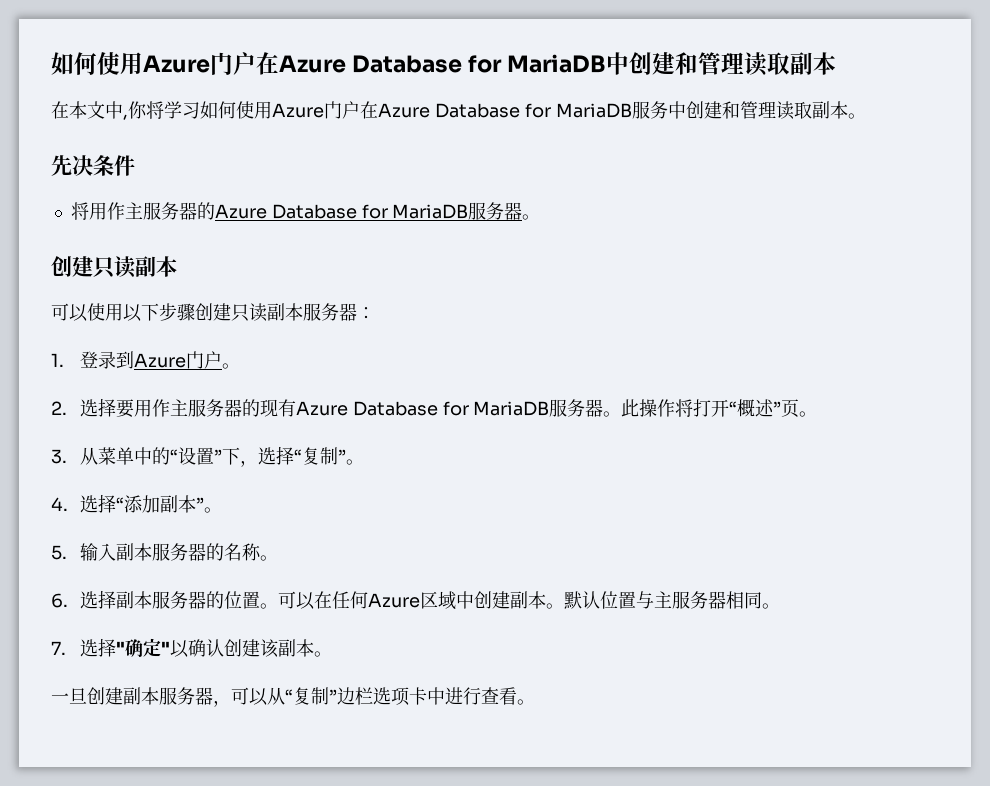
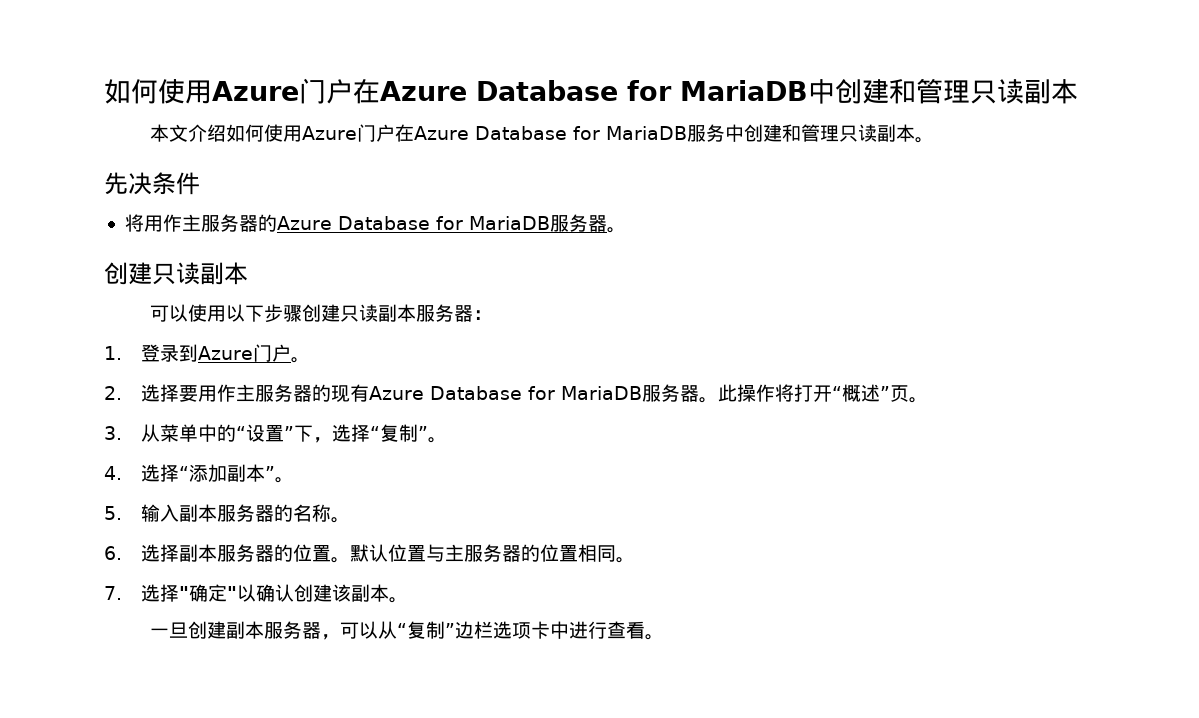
[744,52,837,76] [51,101,200,120] 读取副本 // 在本文中,你将学习 -> [970,79,1078,104] [149,124,226,142] 只读副本 // 本文介绍
[775,101,812,120] 读取 -> [838,124,877,142] 只读
[277,591,564,610] 可以在任何Azure区域中创建副本。 -> (351, 560) none
(726, 600) none -> [521,544,579,562] 的位置

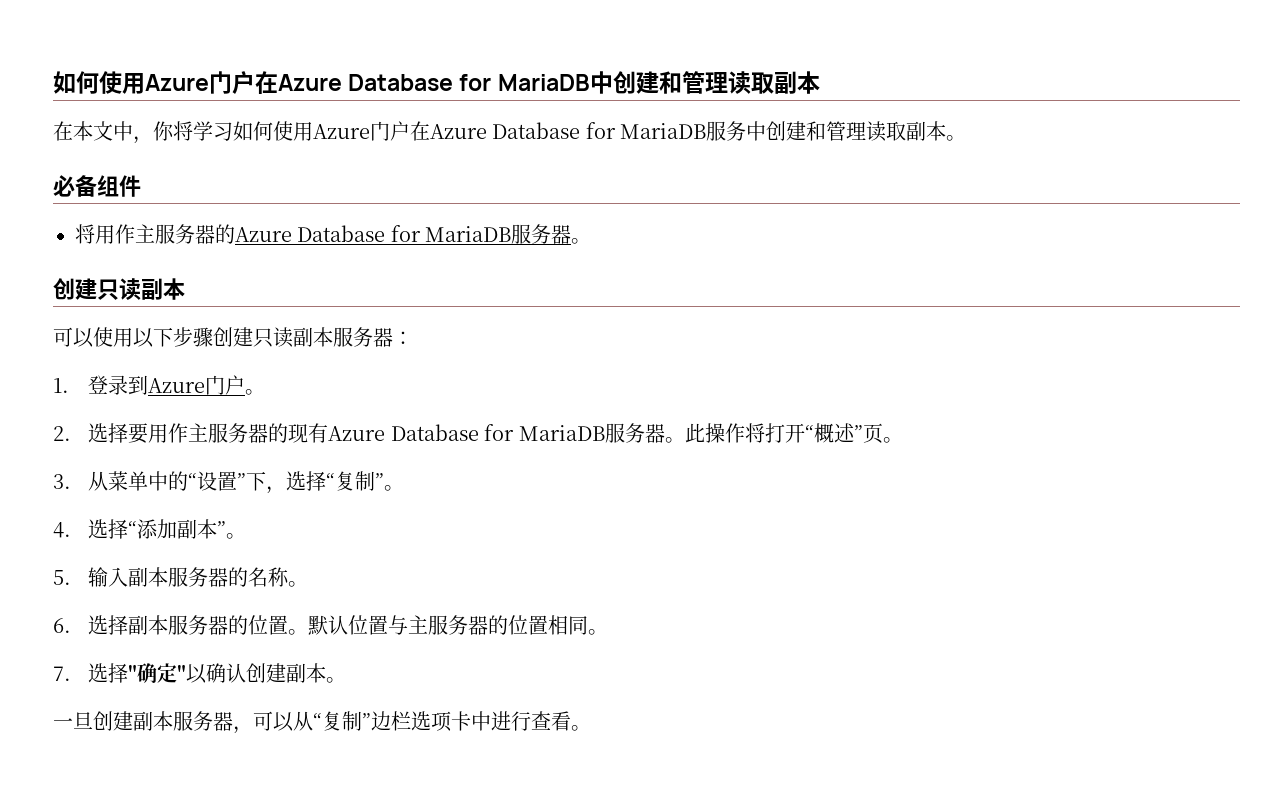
[970,79,1078,104] [149,124,226,142] 只读副本 // 本文介绍 -> [727,71,820,94] [53,121,233,144] 读取副本 // 在本文中，你将学习
[838,124,934,143] [104,172,176,195] 只读副本。 // 先决条 -> [866,121,967,142] [53,175,119,197] 读取副本。 // 必备组
[332,584,352,602] 该 -> (287, 673) none

